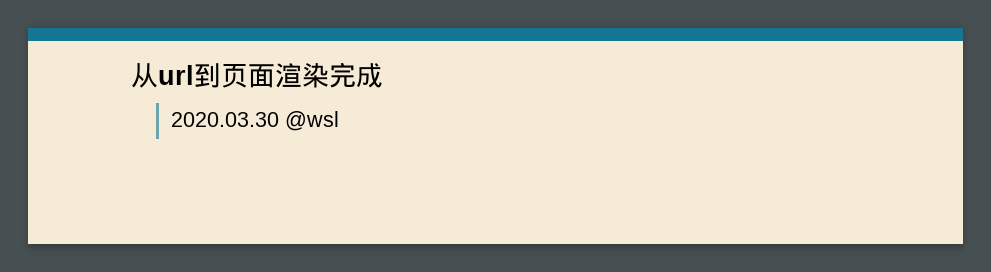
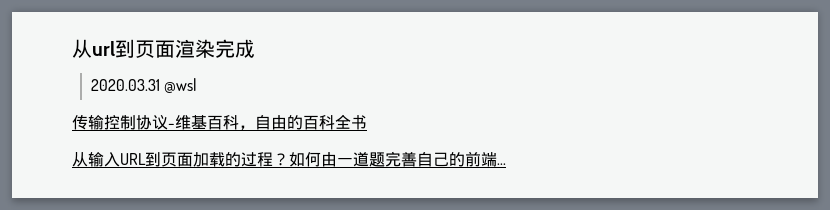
[170,112,279,127] 2020.03.30 -> [90,79,160,91] 2020.03.31
(339, 121) none -> [72,114,367,130] [72,151,506,167] // 传输控制协议-维基百科，自由的百科全书 // 从输入URL到页面加载的过程？如何由一道题完善自己的前端...

